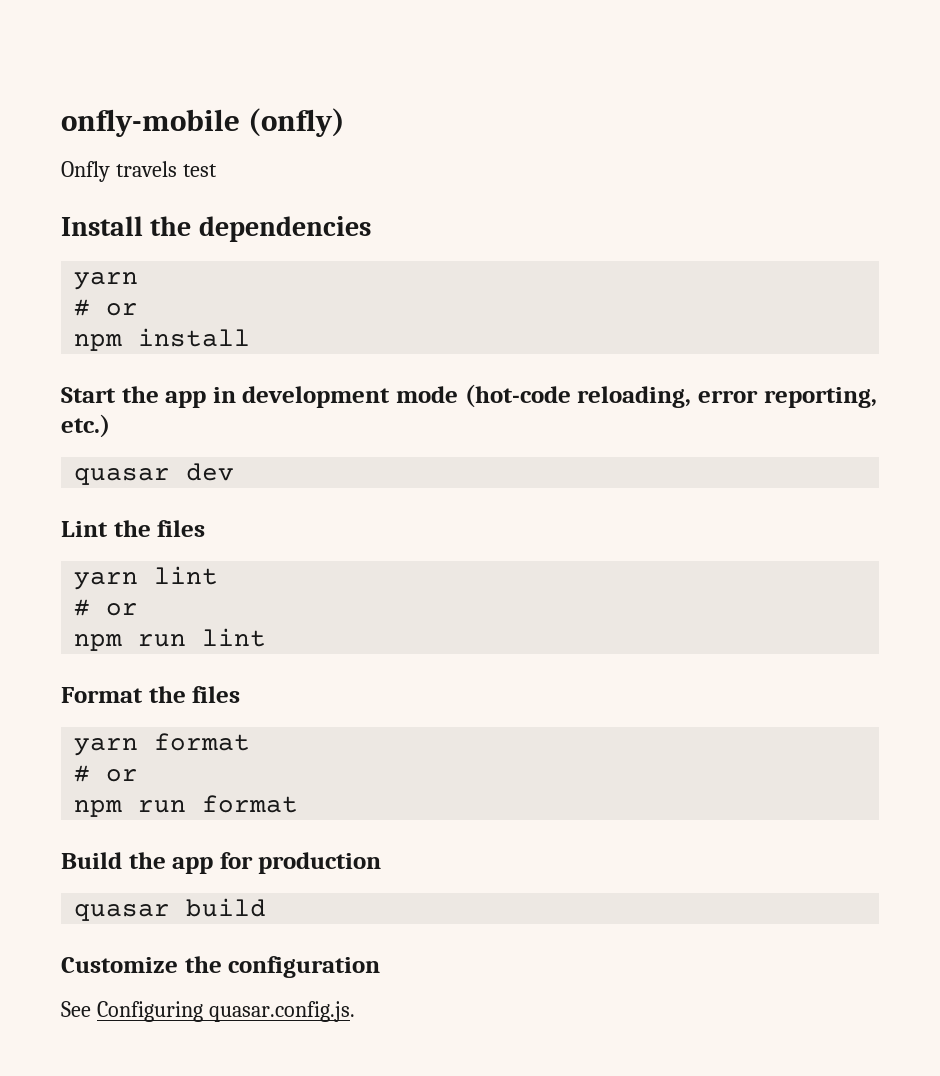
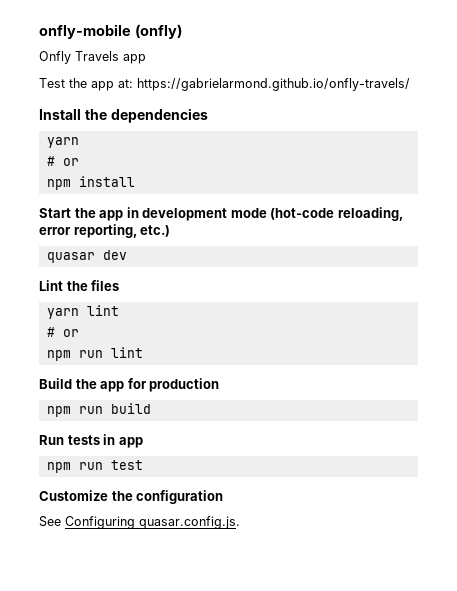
[115,161,217,177] travels test -> [75,51,146,64] [39,78,410,91] Travels app // Test the app at: https://gabrielarmond.github.io/onfly-travels/
[61,686,241,703] [74,733,251,756] [74,765,139,782] [74,795,299,817] // Format the files // yarn format // # or // npm run format -> (143, 352) none
[74,904,171,921] quasar -> [46,406,103,417] npm run
(267, 907) none -> [39,434,143,448] [46,460,143,473] // Run tests in app // npm run test

